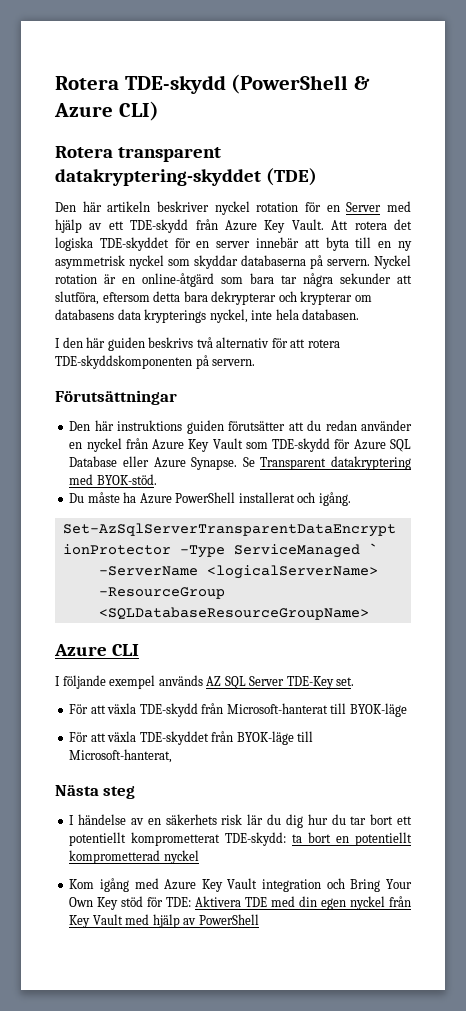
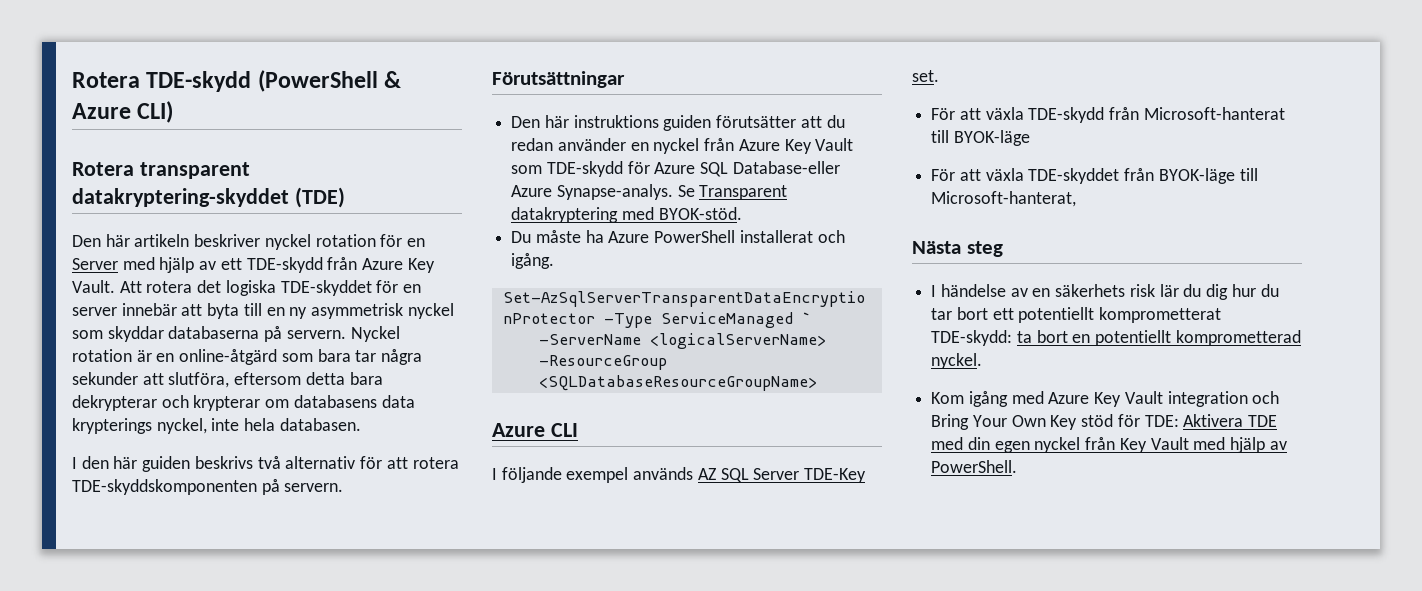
[69,456,238,470] Database eller Azure Synapse. -> [732,161,840,174] [511,184,673,200] Database-eller Azure Synapse-analys.
[163,850,199,864] nyckel -> [931,353,983,369] nyckel.
[198,914,259,925] PowerShell -> [931,460,1018,473] PowerShell.

